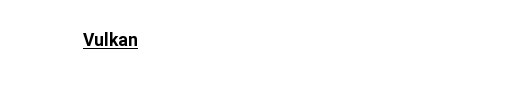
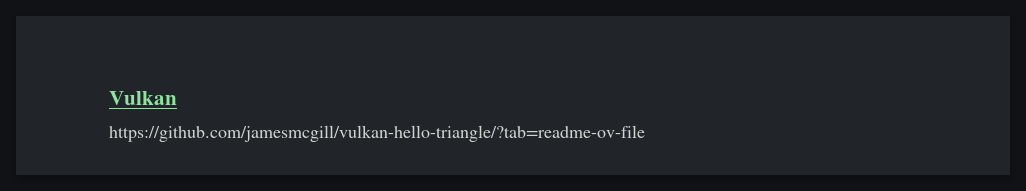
(138, 39) none -> [109,125,645,142] // https://github.com/jamesmcgill/vulkan-hello-triangle/?tab=readme-ov-file

